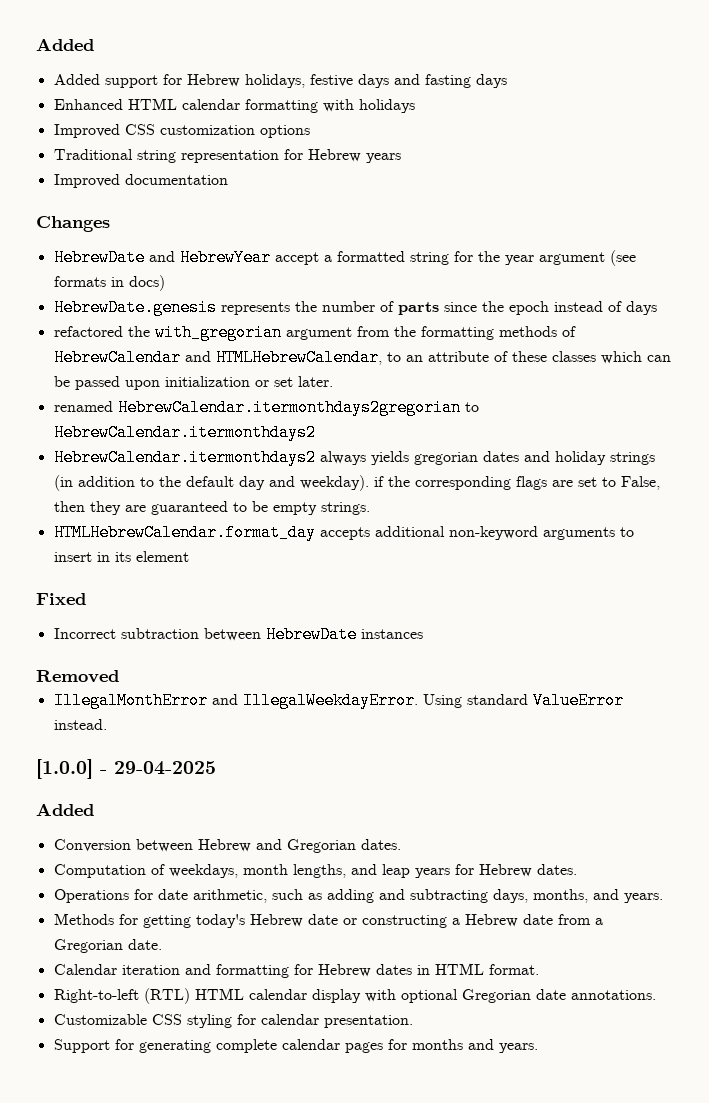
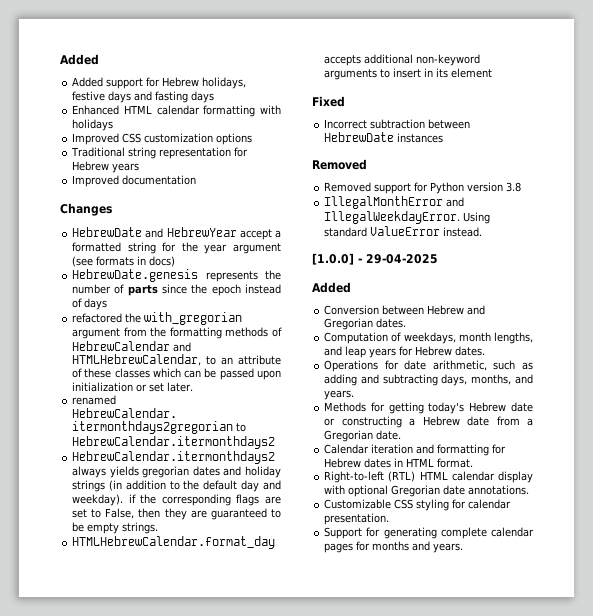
(119, 676) none -> [324,182,522,194] // Removed support for Python version 3.8

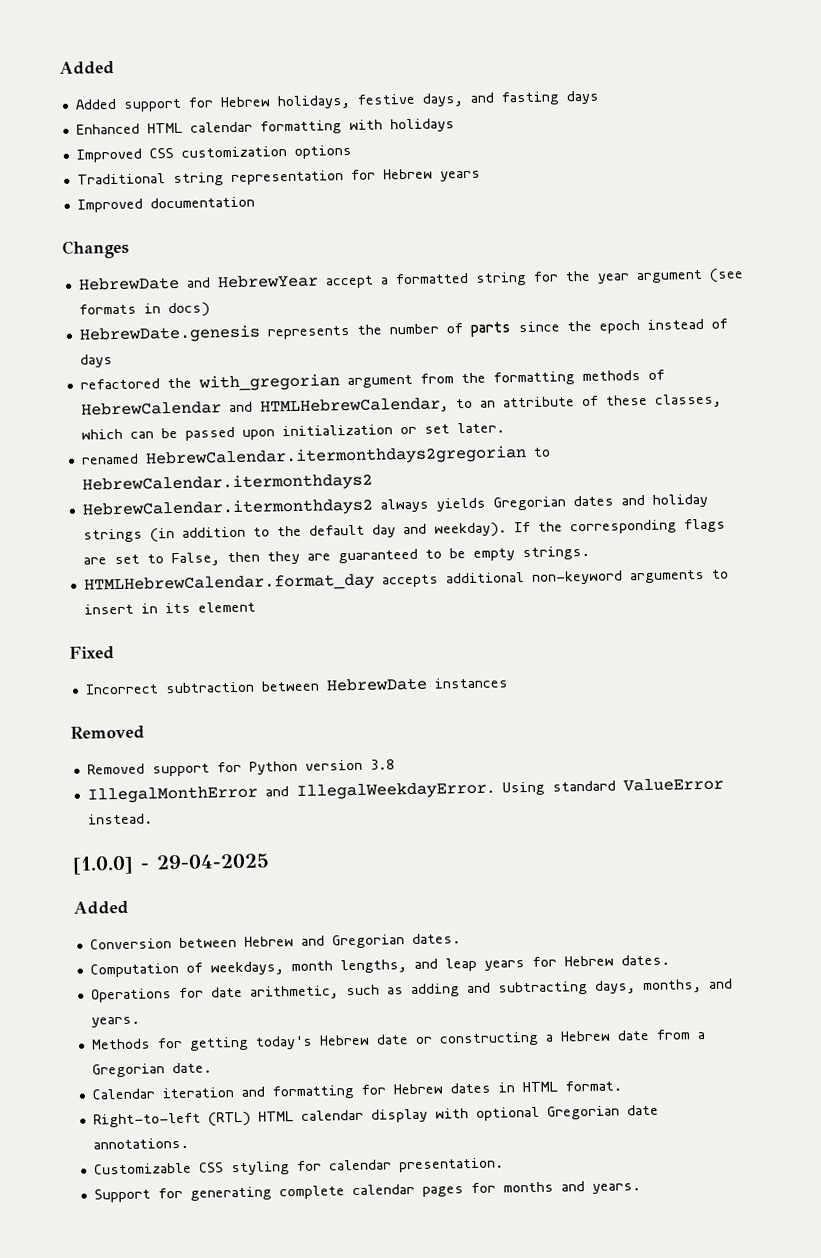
[108,91,132,103] days -> [421,93,464,107] days,
[114,368,150,378] classes -> [654,393,722,408] classes,
[142,466,190,478] gregorian -> [492,496,566,511] Gregorian
[128,494,136,503] if -> [513,521,531,533] If

